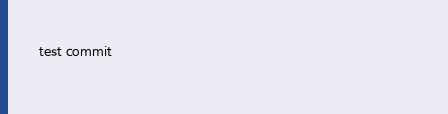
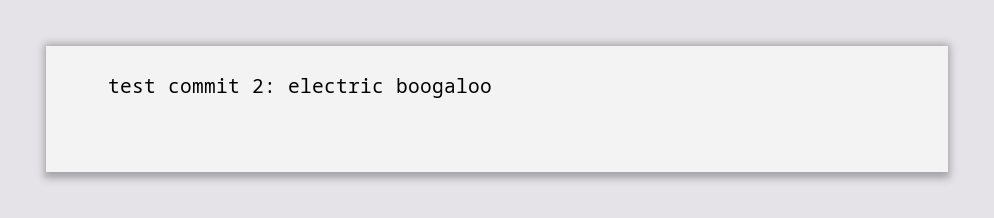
(112, 51) none -> [252,78,492,98] 2: electric boogaloo

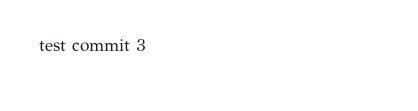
[252,78,492,98] 2: electric boogaloo -> [136,39,146,51] 3

